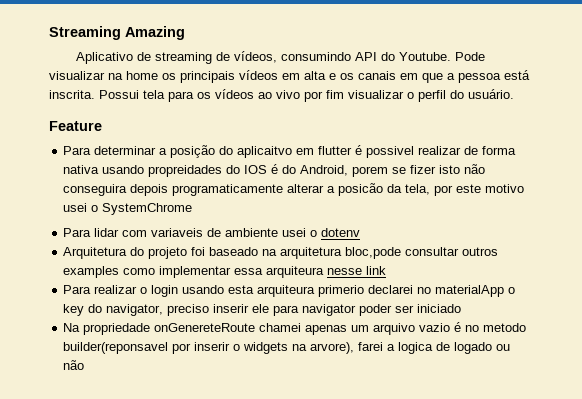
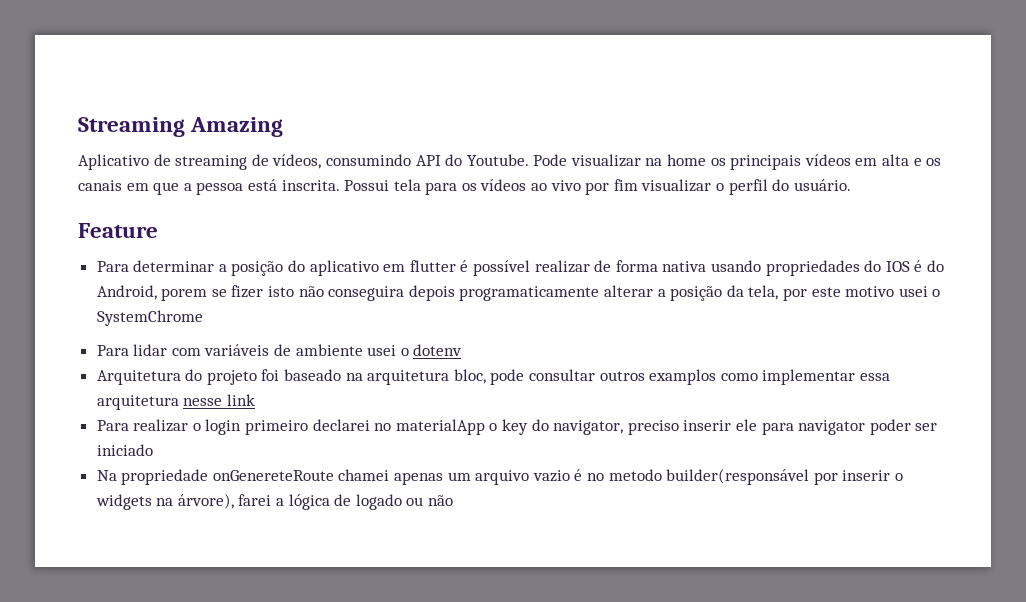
[237,146,293,158] aplicaitvo -> [309,260,379,276] aplicativo
[366,146,415,158] possivel -> [473,260,531,276] possível
[148,165,223,177] propreidades -> [765,260,860,276] propriedades
[338,183,384,196] posicão -> [670,286,723,301] posição
[151,228,204,237] variaveis -> [204,344,270,356] variáveis
[345,247,402,259] bloc,pode -> [453,369,525,385] bloc, pode
[63,266,120,278] examples -> [649,369,717,385] examplos
[266,266,325,278] arquiteura -> [96,395,179,410] arquitetura
[182,285,365,297] usando esta arquiteura primerio -> [245,420,309,435] primeiro
[63,342,169,354] builder(reponsavel -> [666,468,810,485] builder(responsável
[310,342,355,354] arvore), -> [177,493,234,509] árvore),
[398,342,434,354] logica -> [288,494,330,510] lógica

